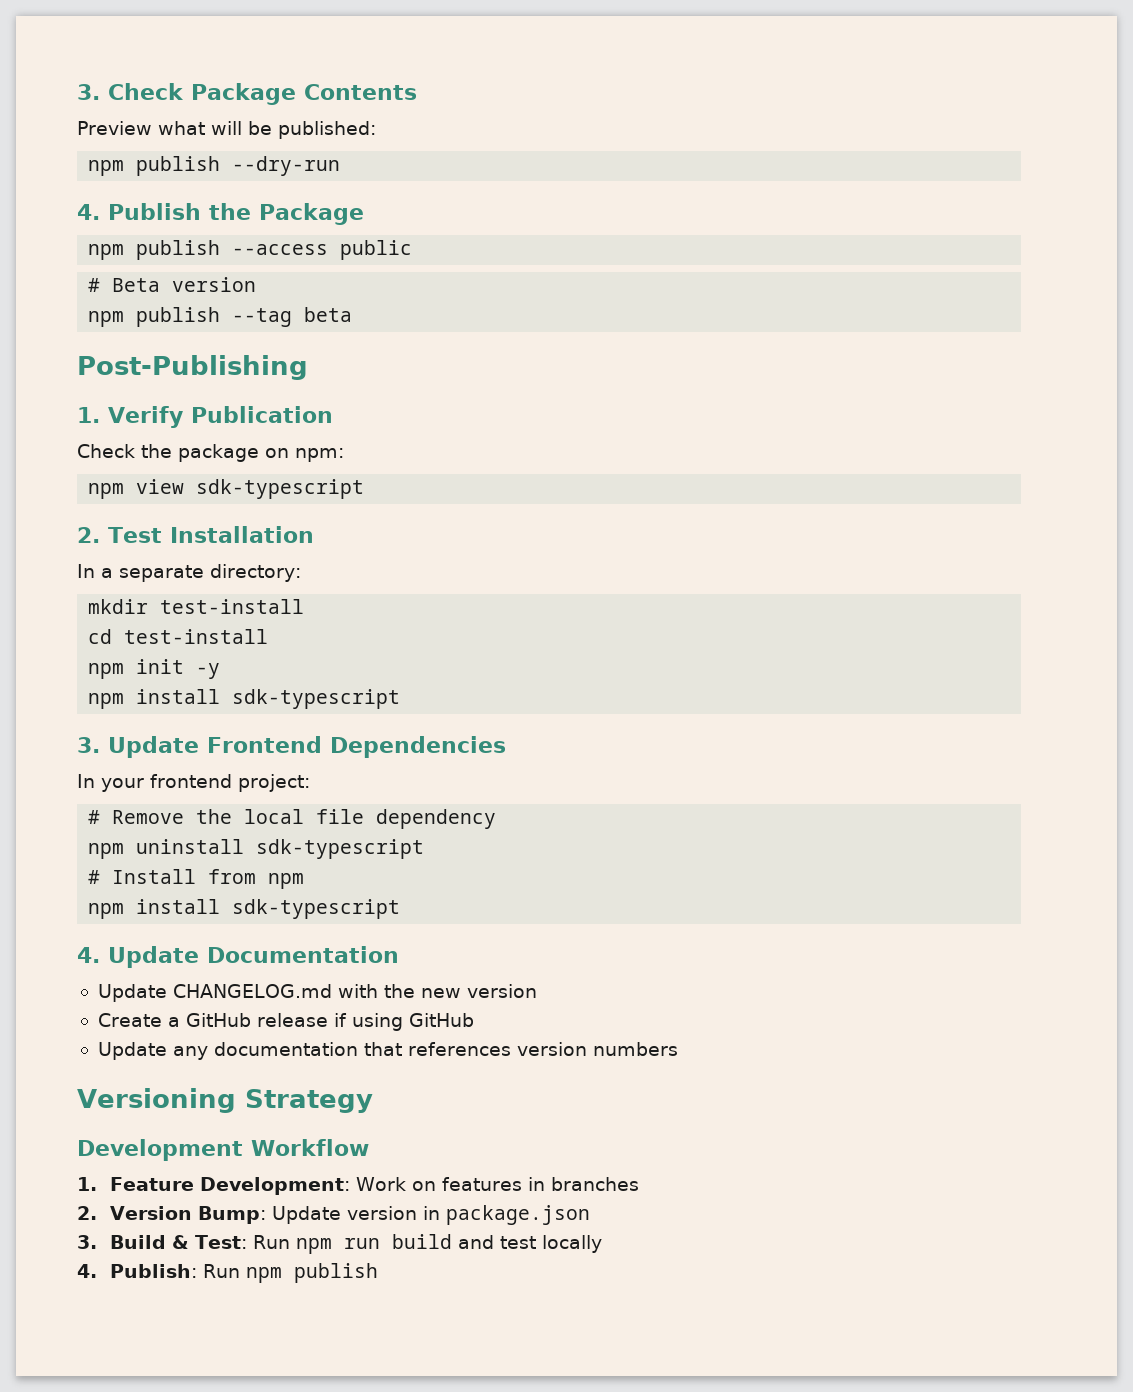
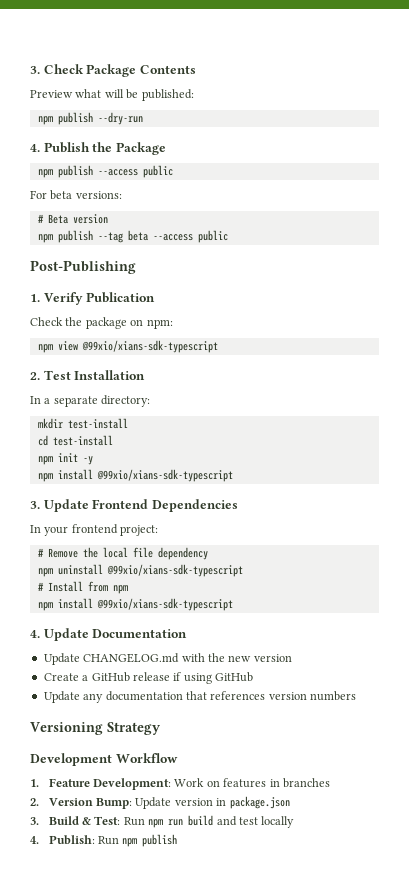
(413, 250) none -> [30,190,122,200] // For beta versions:
(353, 314) none -> [152,230,228,243] --access public
[196,479,365,499] sdk-typescript -> [81,340,218,353] @99xio/xians-sdk-typescript
[232,689,401,709] sdk-typescript -> [96,469,233,482] @99xio/xians-sdk-typescript
[256,839,425,859] sdk-typescript -> [106,564,243,577] @99xio/xians-sdk-typescript
[232,899,401,919] sdk-typescript -> [96,598,233,611] @99xio/xians-sdk-typescript

